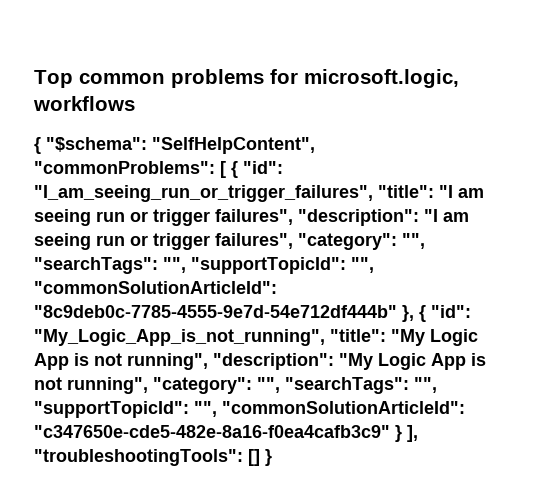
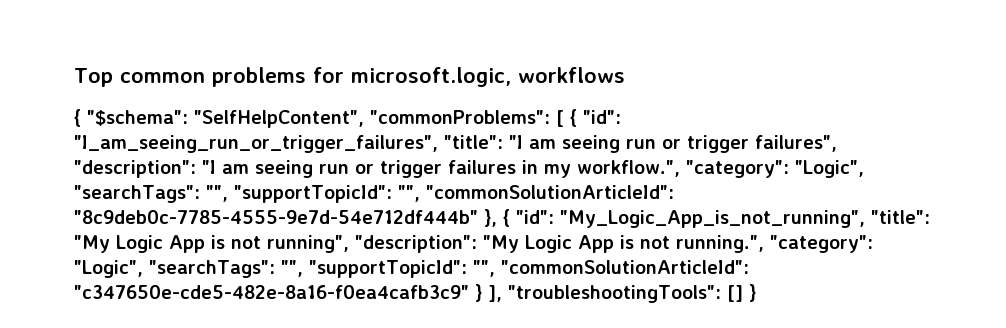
[215,233,425,250] failures", "category": "", -> [448,160,864,178] failures in my workflow.", "category": "Logic",
[67,377,280,394] running", "category": "", -> [676,235,873,253] [74,260,143,278] running.", "category": "Logic",

